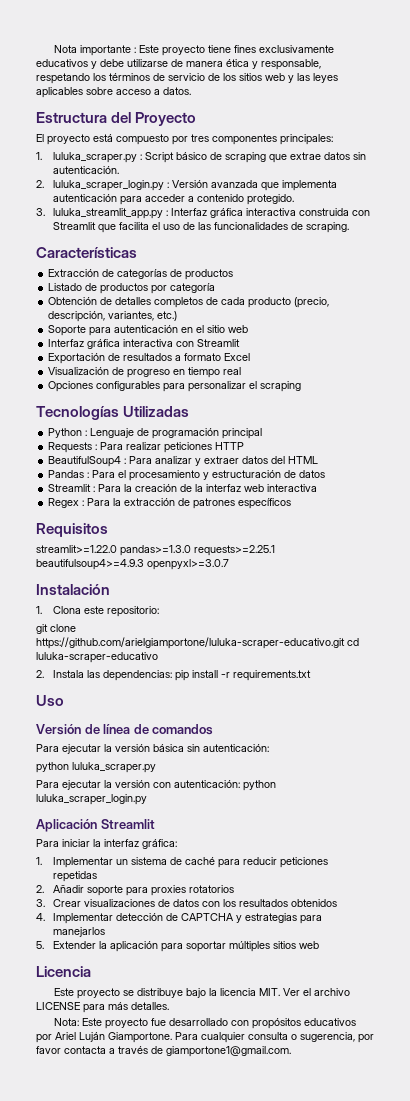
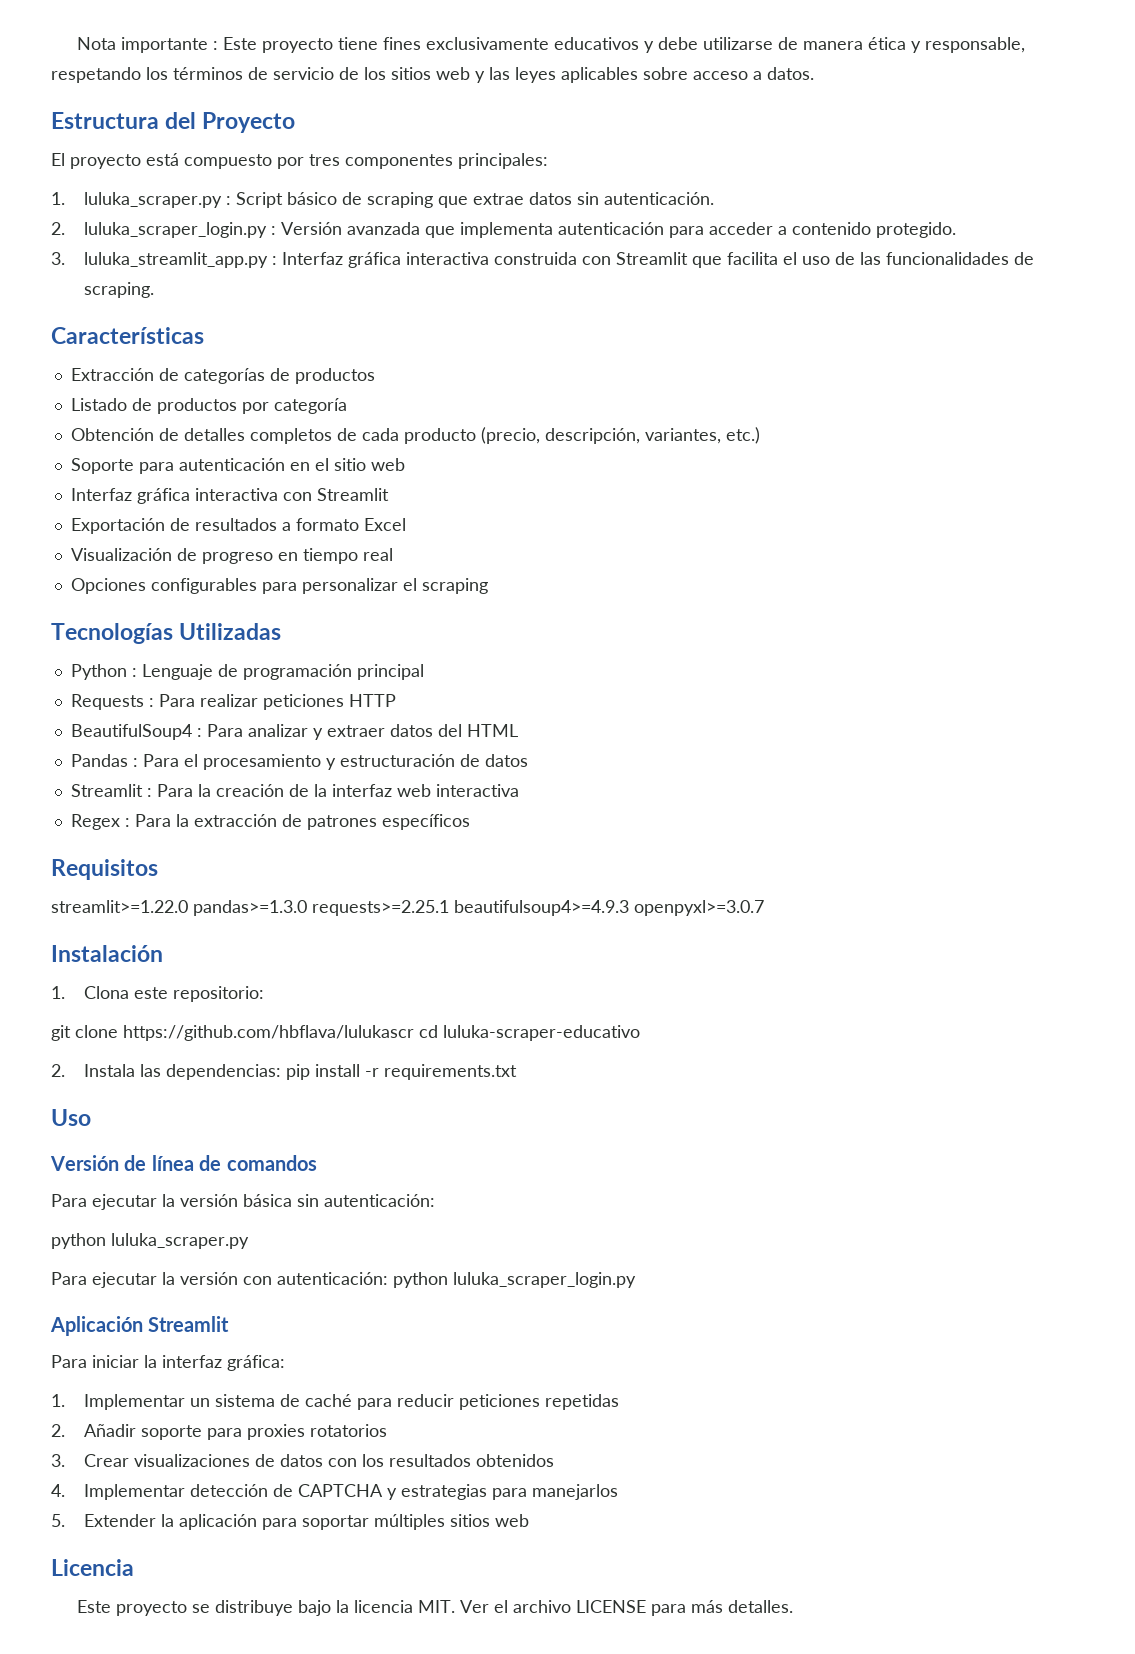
[36,637,345,649] https://github.com/arielgiamportone/luluka-scraper-educativo.git -> [123,1025,414,1041] https://github.com/hbflava/lulukascr
[53,1018,356,1029] [36,1032,374,1043] [36,1046,291,1057] // Nota: Este proyecto fue desarrollado con propósitos educativos por Ariel Luján Giamportone. Para cualquier consulta o sugerencia, por favor contacta a través de giamportone1@gmail.com. -> (793, 1606) none

